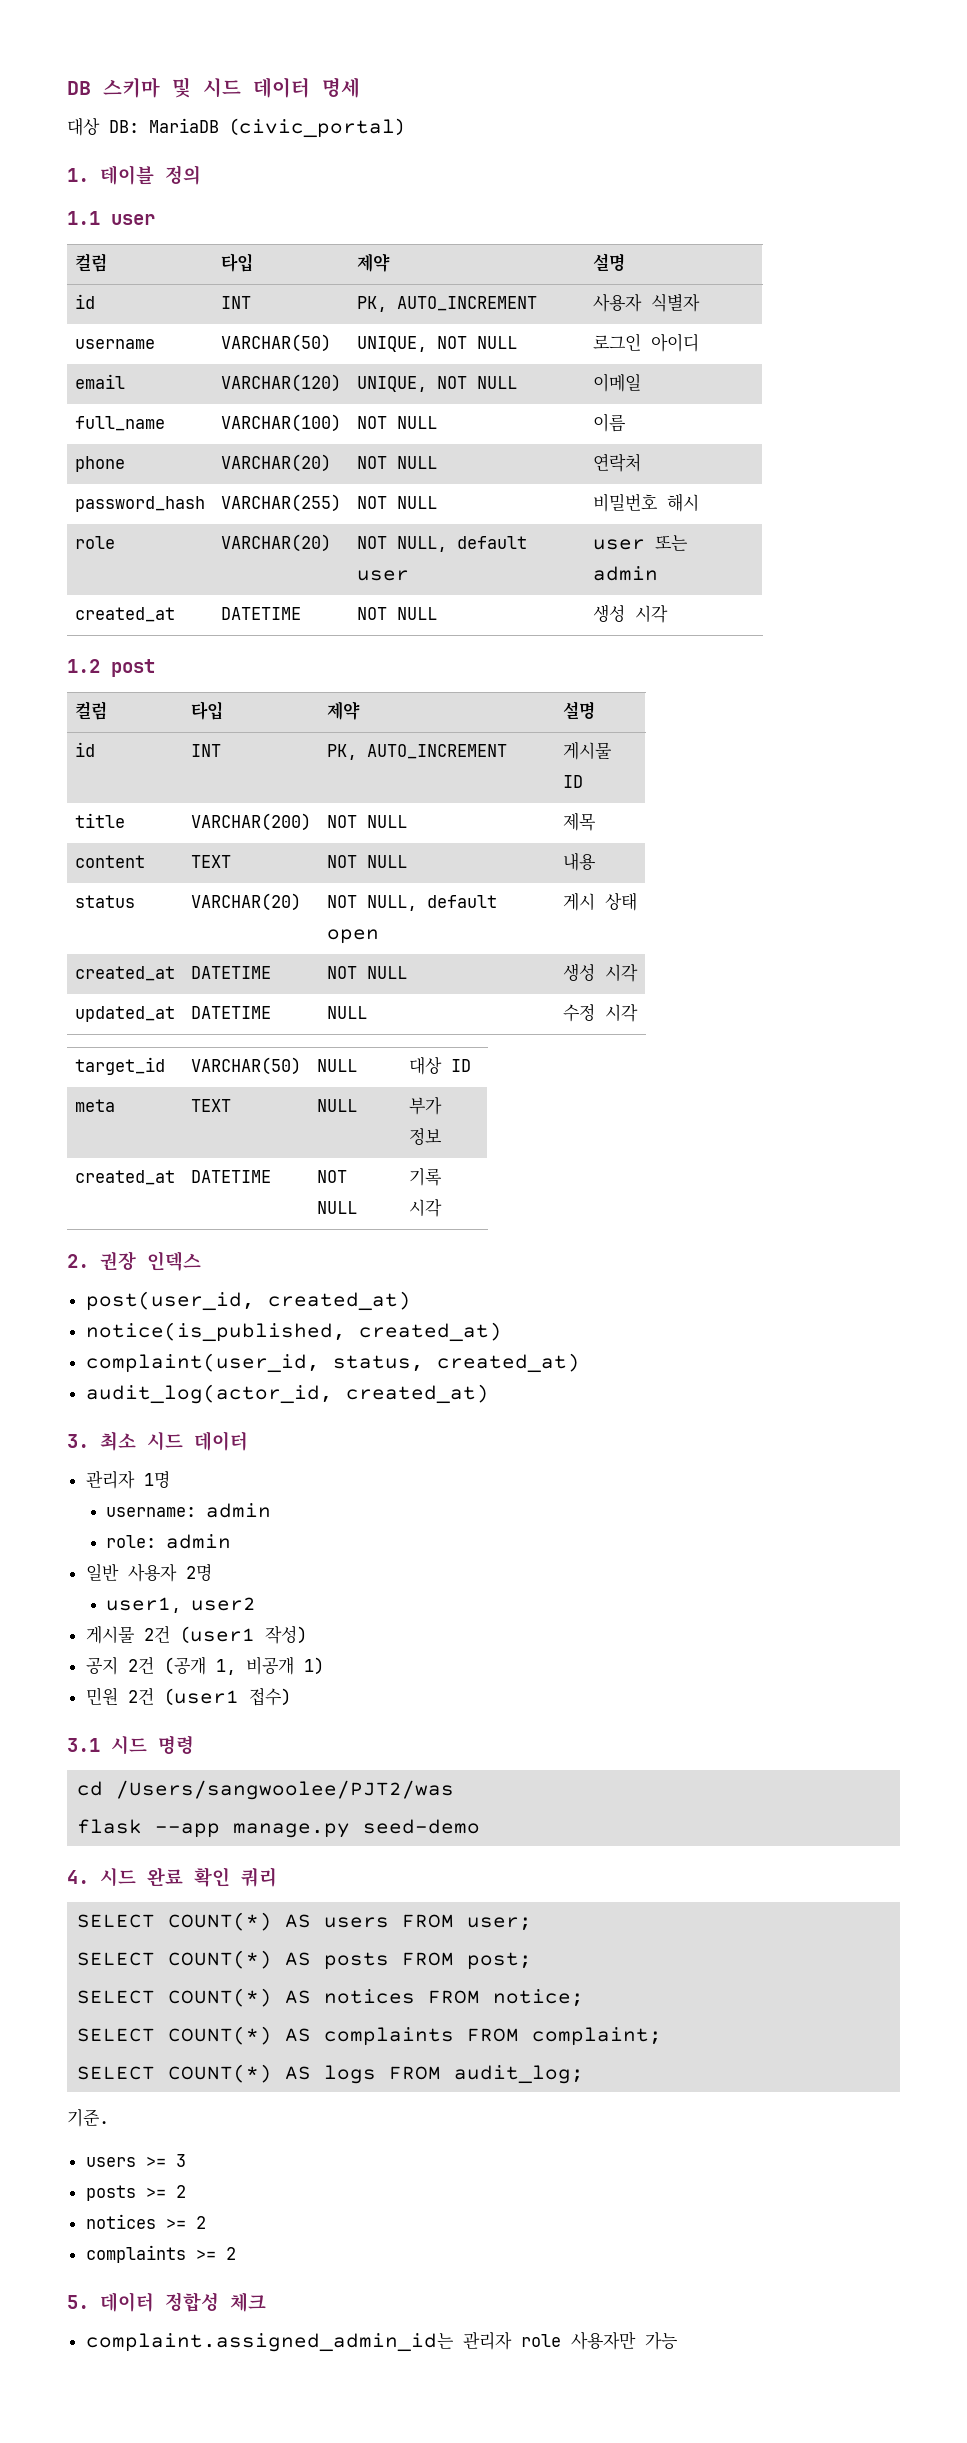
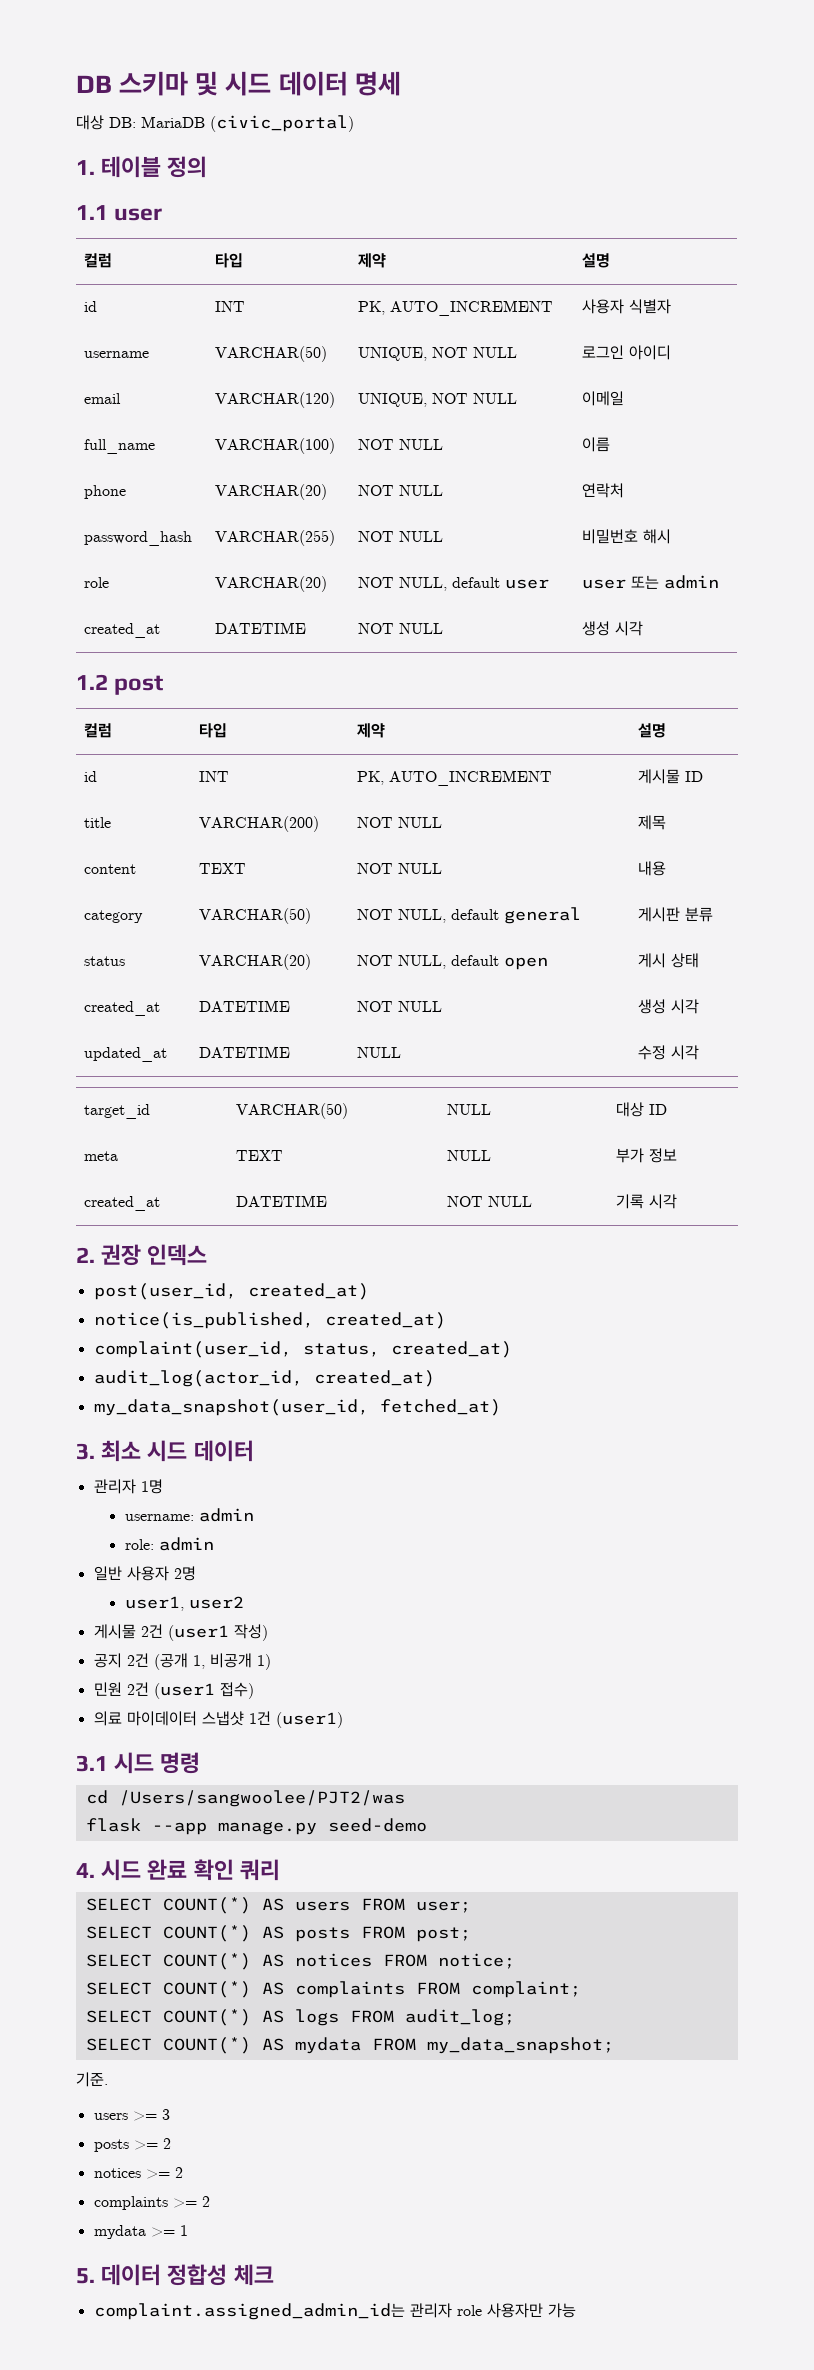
(596, 861) none -> [84,910,144,923] [199,908,312,924] [357,907,582,924] [638,907,714,922] // category | VARCHAR(50) | NOT NULL, default general | 게시판 분류
(489, 1394) none -> [93,1399,501,1416] // my_data_snapshot(user_id, fetched_at)
(291, 1696) none -> [93,1711,343,1728] // 의료 마이데이터 스냅샷 1건 (user1)
(585, 2074) none -> [85,2037,614,2054] // SELECT COUNT(*) AS mydata FROM my_data_snapshot;
(236, 2253) none -> [93,2225,188,2239] // mydata >= 1

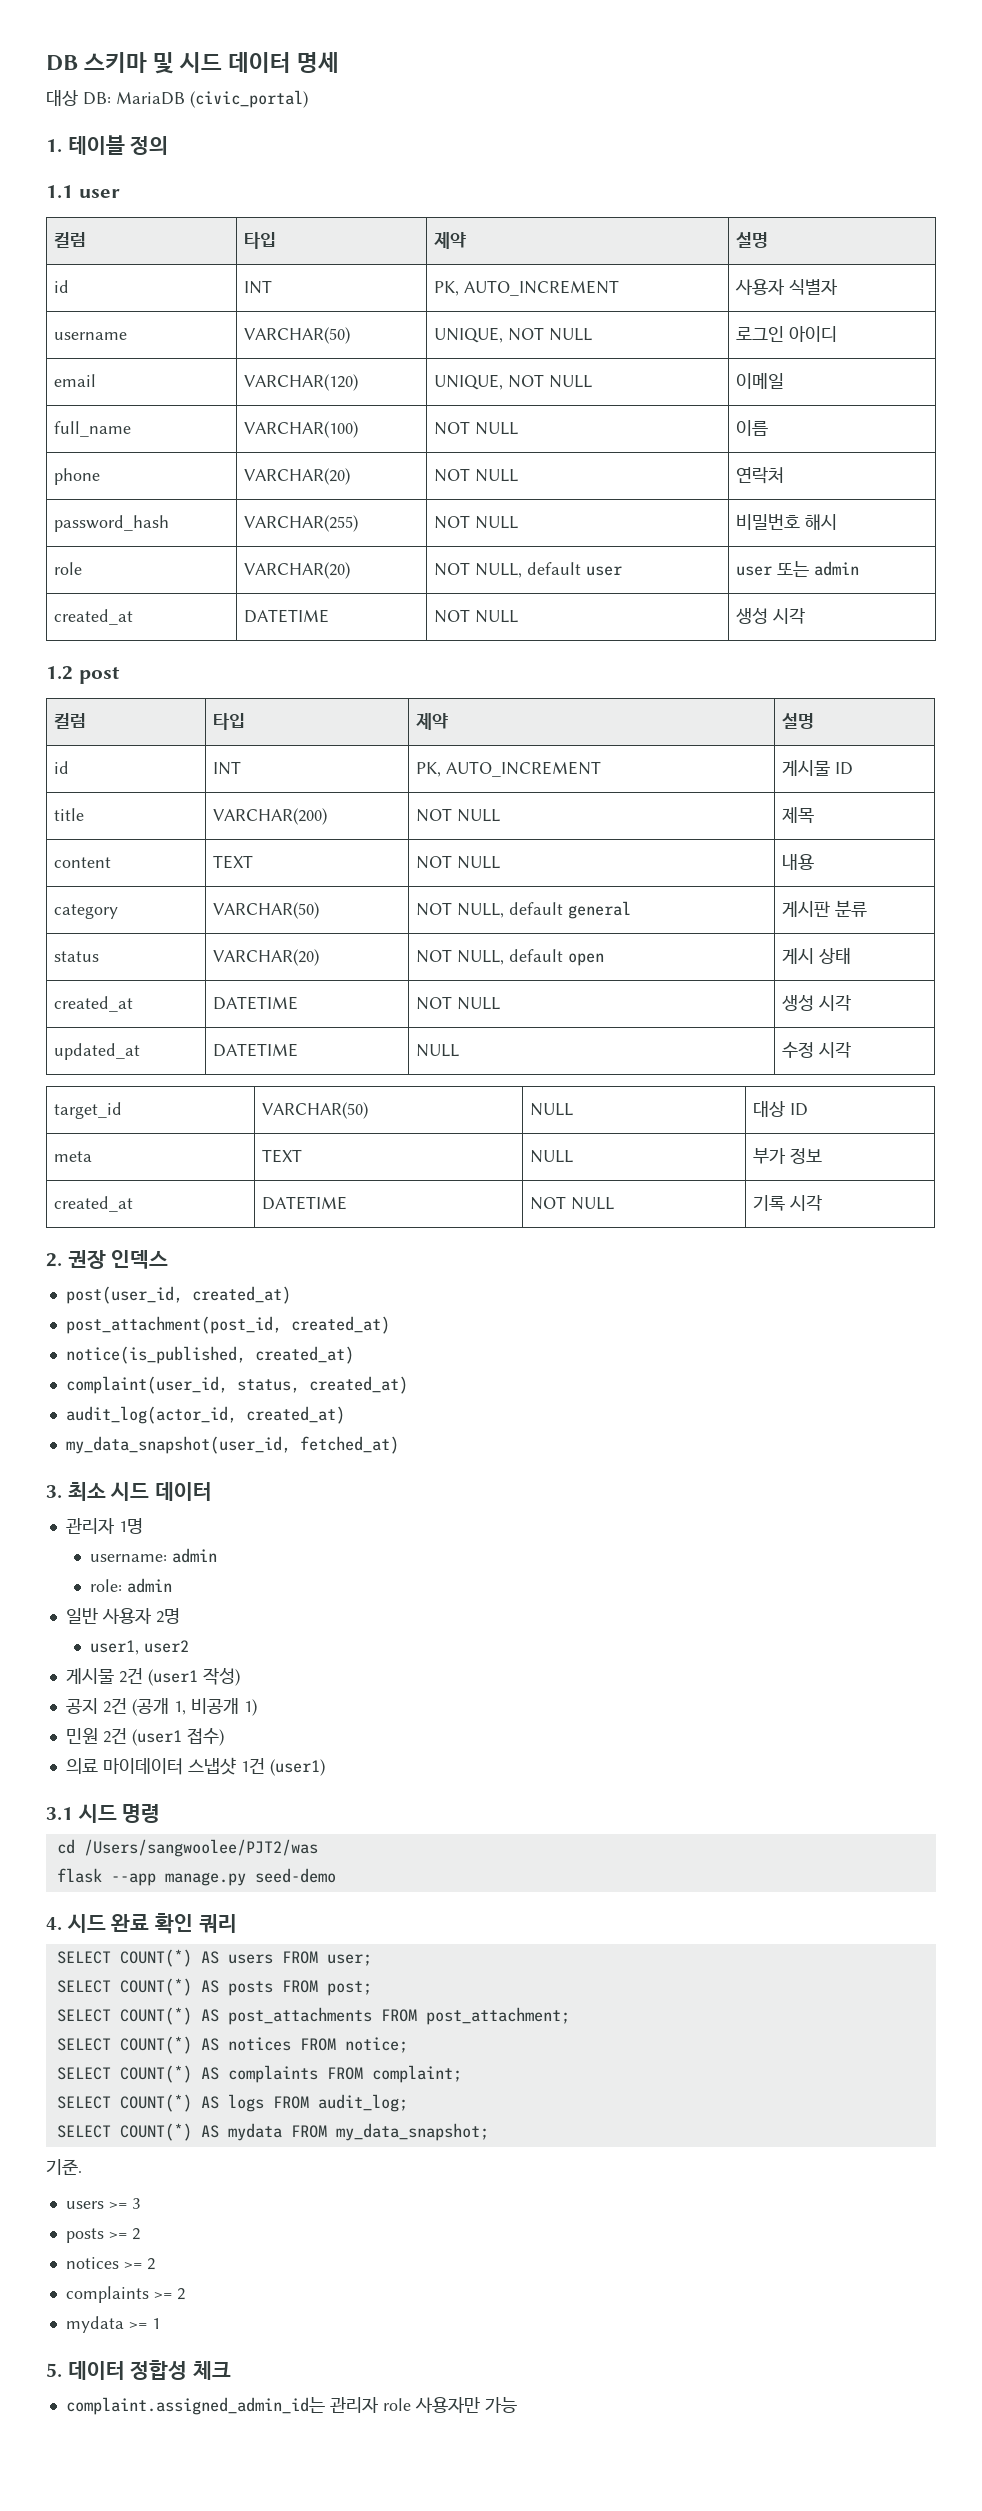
(369, 1291) none -> [65,1316,390,1334] // post_attachment(post_id, created_at)
(471, 1934) none -> [56,2007,570,2025] // SELECT COUNT(*) AS post_attachments FROM post_attachment;

